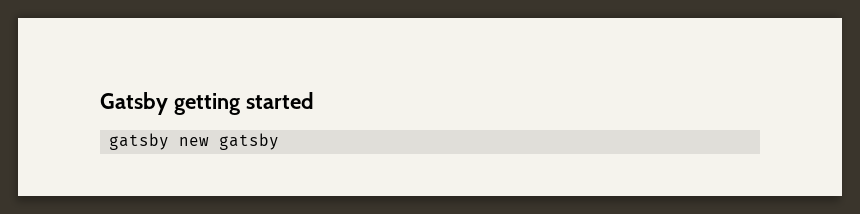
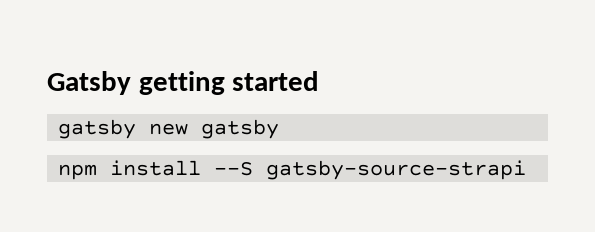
(280, 141) none -> [58,160,527,180] // npm install --S gatsby-source-strapi

